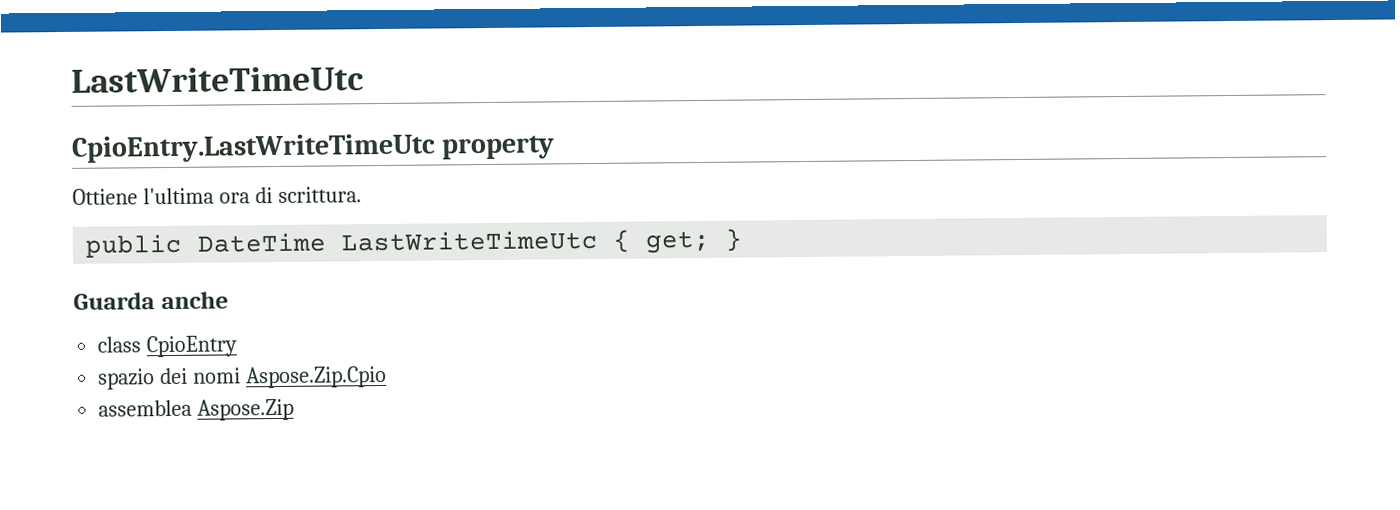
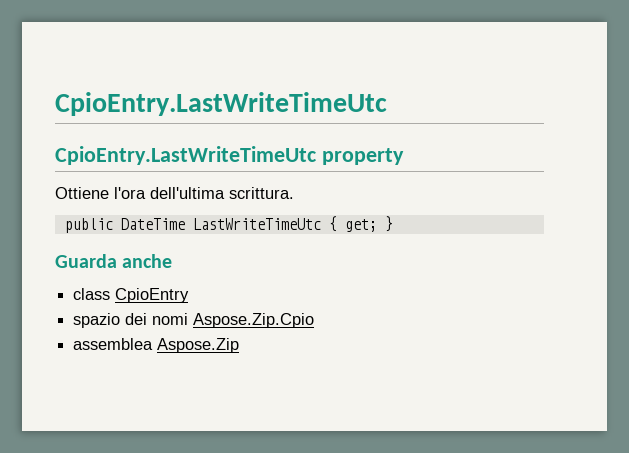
[71,66,364,93] LastWriteTimeUtc -> [55,92,387,116] CpioEntry.LastWriteTimeUtc
[142,187,273,205] l'ultima ora di -> [114,187,225,199] l'ora dell'ultima

